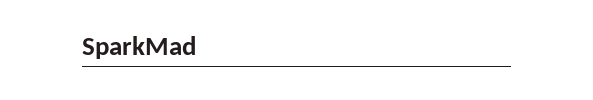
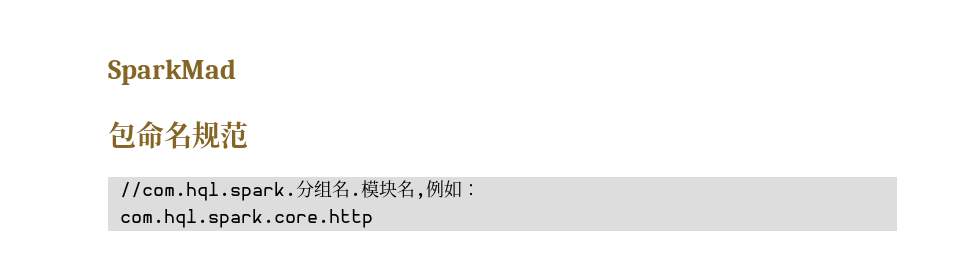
(196, 47) none -> [108,121,248,149] [120,180,480,201] [120,209,373,228] // 包命名规范 // //com.hql.spark.分组名.模块名,例如： // com.hql.spark.core.http

